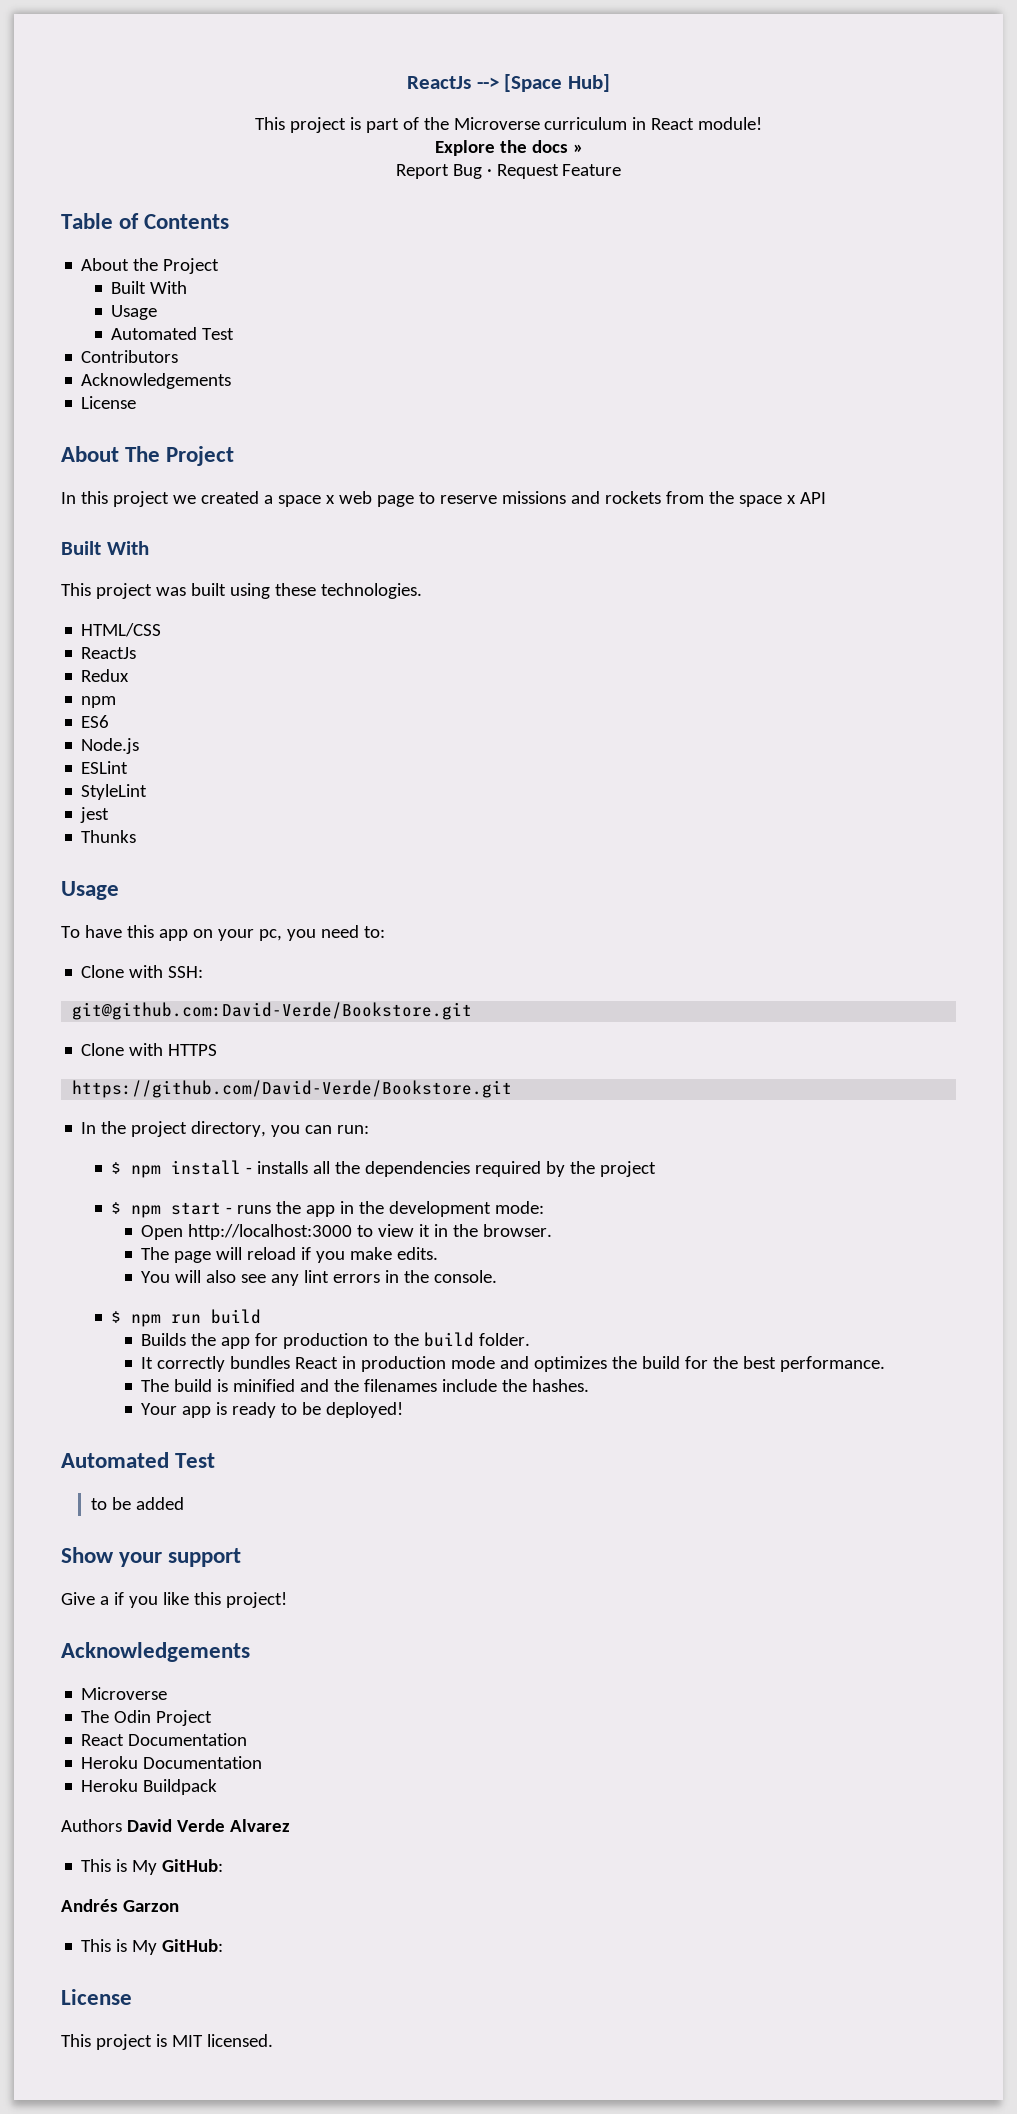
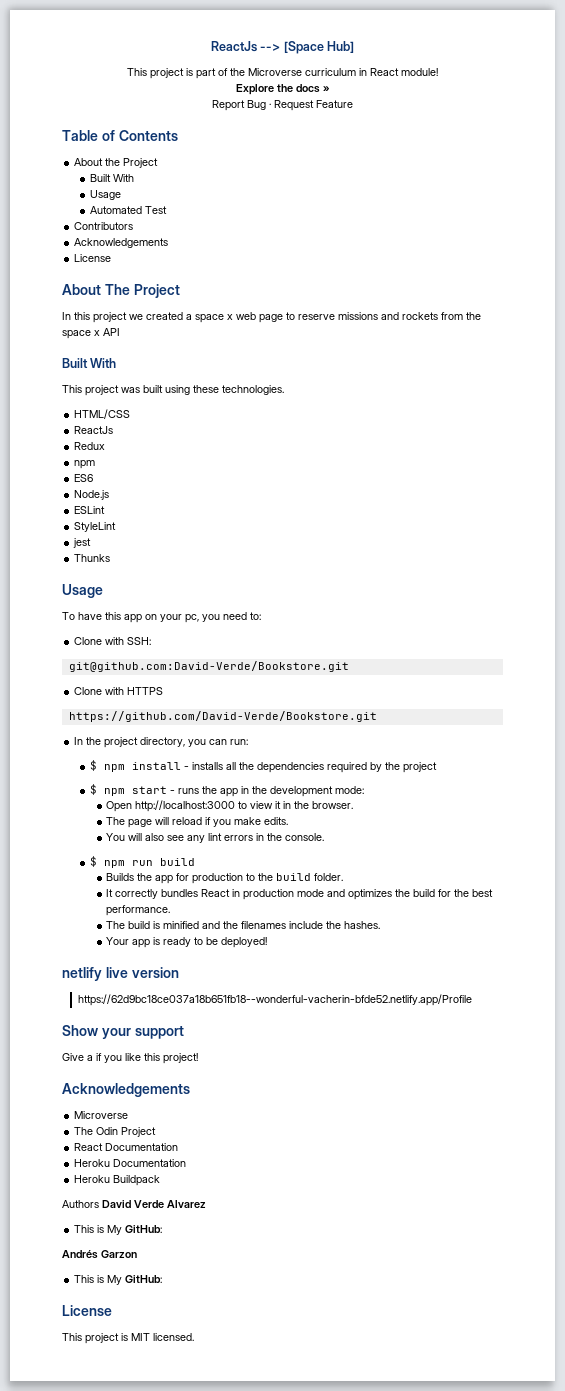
[61,1452,216,1468] [90,1497,184,1510] Automated Test // to be added -> [62,967,179,981] [78,994,473,1006] netlify live version // https://62d9bc18ce037a18b651fb18--wonderful-vacherin-bfde52.netlify.app/Profile

